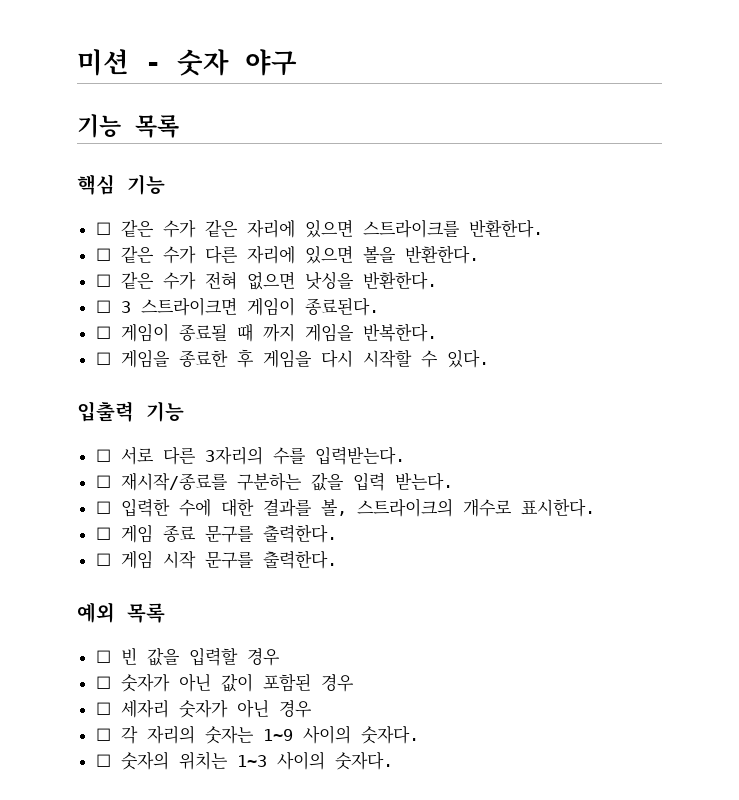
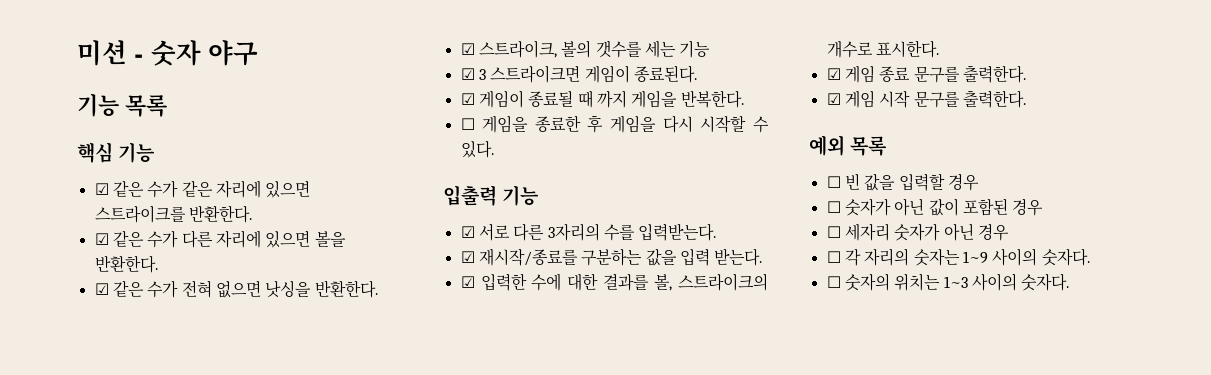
[95,222,111,235] ☐ -> [94,183,109,195] ☑
[95,248,111,261] ☐ -> [94,233,109,245] ☑
[95,274,111,287] ☐ -> [94,283,109,295] ☑
[95,300,111,313] ☐ -> [460,40,711,58] [460,68,475,80] ☑ 스트라이크, 볼의 갯수를 세는 기능 // ☑
[95,326,111,339] ☐ -> [460,93,475,105] ☑
[95,449,111,462] ☐ -> [460,226,475,238] ☑
[95,475,111,488] ☐ -> [460,251,475,263] ☑
[95,501,111,514] ☐ -> [460,276,475,288] ☑
[95,527,111,540] ☐ -> [826,68,841,80] ☑
[95,553,111,566] ☐ -> [826,93,841,105] ☑

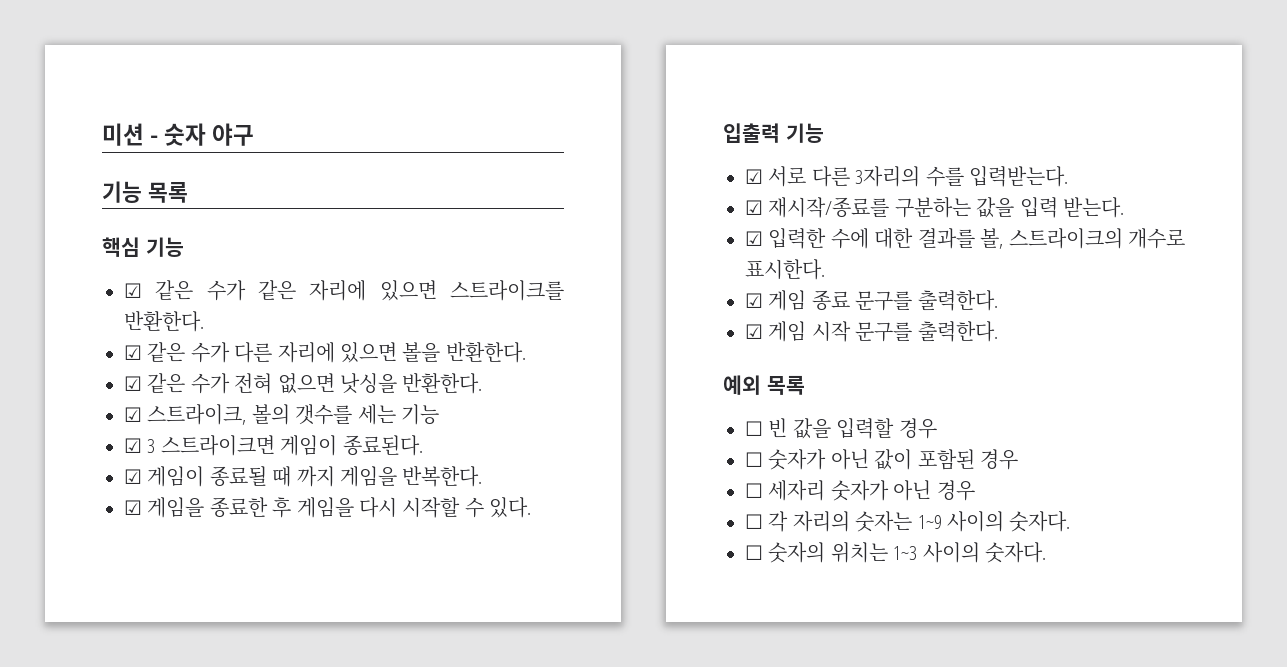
[460,118,475,130] ☐ -> [124,500,142,515] ☑

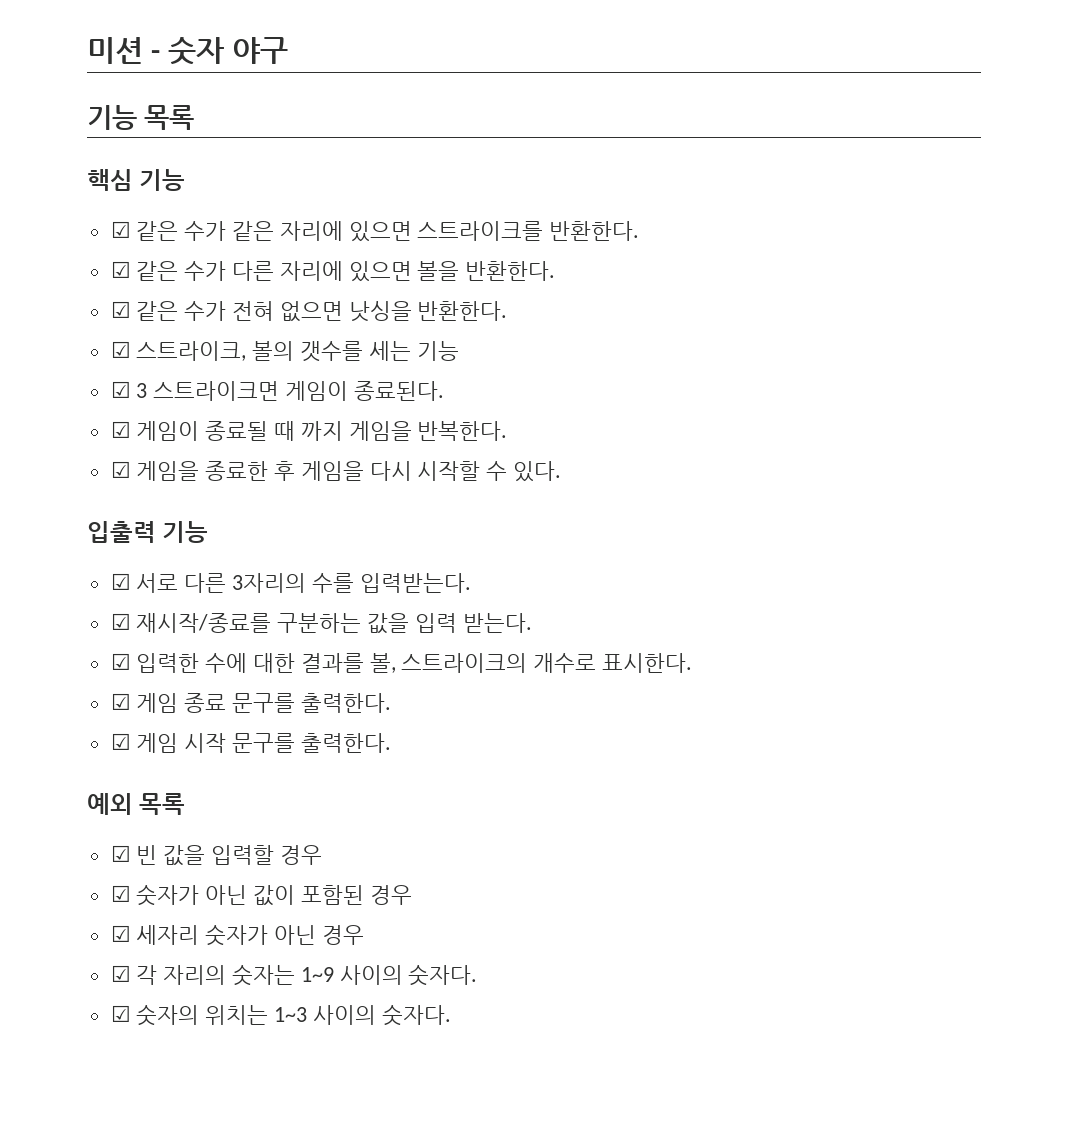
[745,421,763,436] ☐ -> [110,845,131,862] ☑
[745,452,763,467] ☐ -> [110,885,131,902] ☑
[745,483,763,498] ☐ -> [110,925,131,942] ☑
[745,514,763,529] ☐ -> [110,965,131,982] ☑
[745,545,763,560] ☐ -> [110,1005,131,1022] ☑

